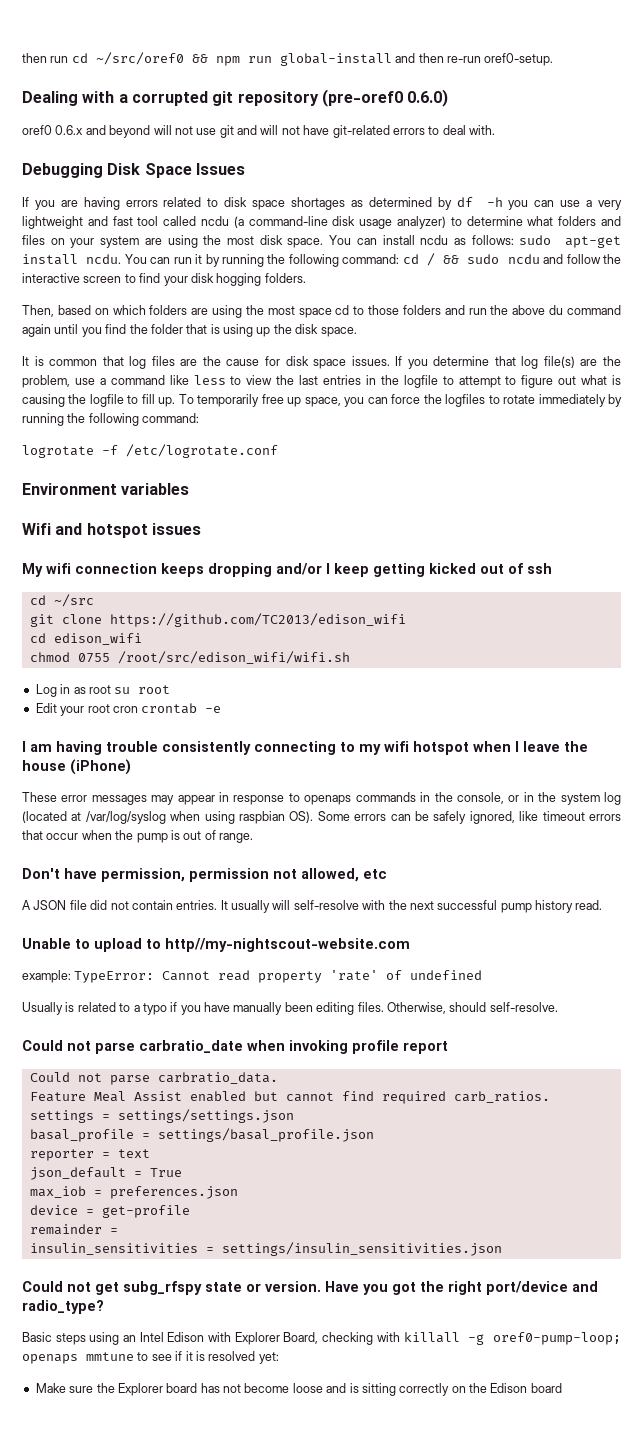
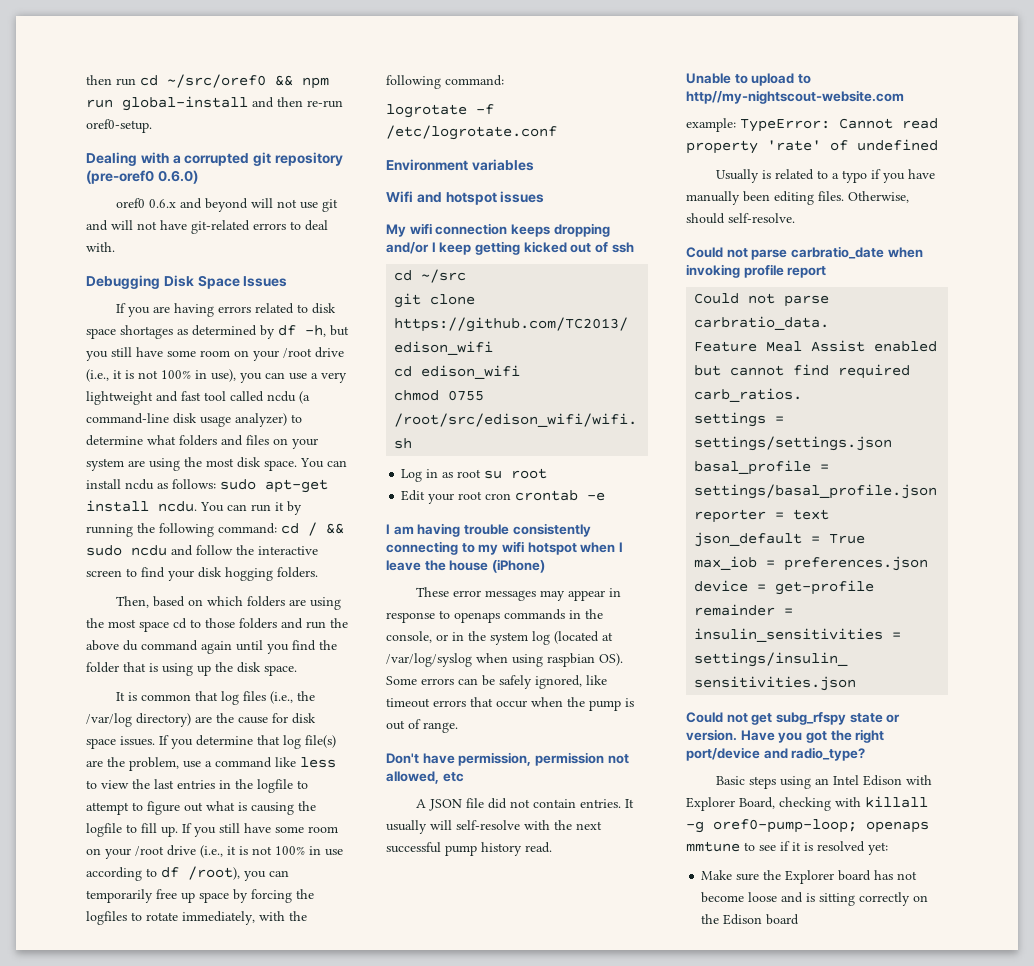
[486,197,503,207] -h -> [305,325,349,337] [86,347,344,361] [86,369,236,382] -h, but you still have some room on your /root drive (i.e., it is not 100% in use),
(175, 361) none -> [269,691,315,704] [86,713,191,727] (i.e., the /var/log directory)
[178,394,421,407] To temporarily free up space, you can force -> [182,823,338,837] [86,845,343,859] [86,866,289,881] [86,889,292,903] If you still have some room on your /root drive (i.e., it is not 100% in use according to df /root), you can temporarily free up space by forcing
[538,394,622,407] [22,413,64,426] immediately by running -> [182,911,285,925] immediately, with

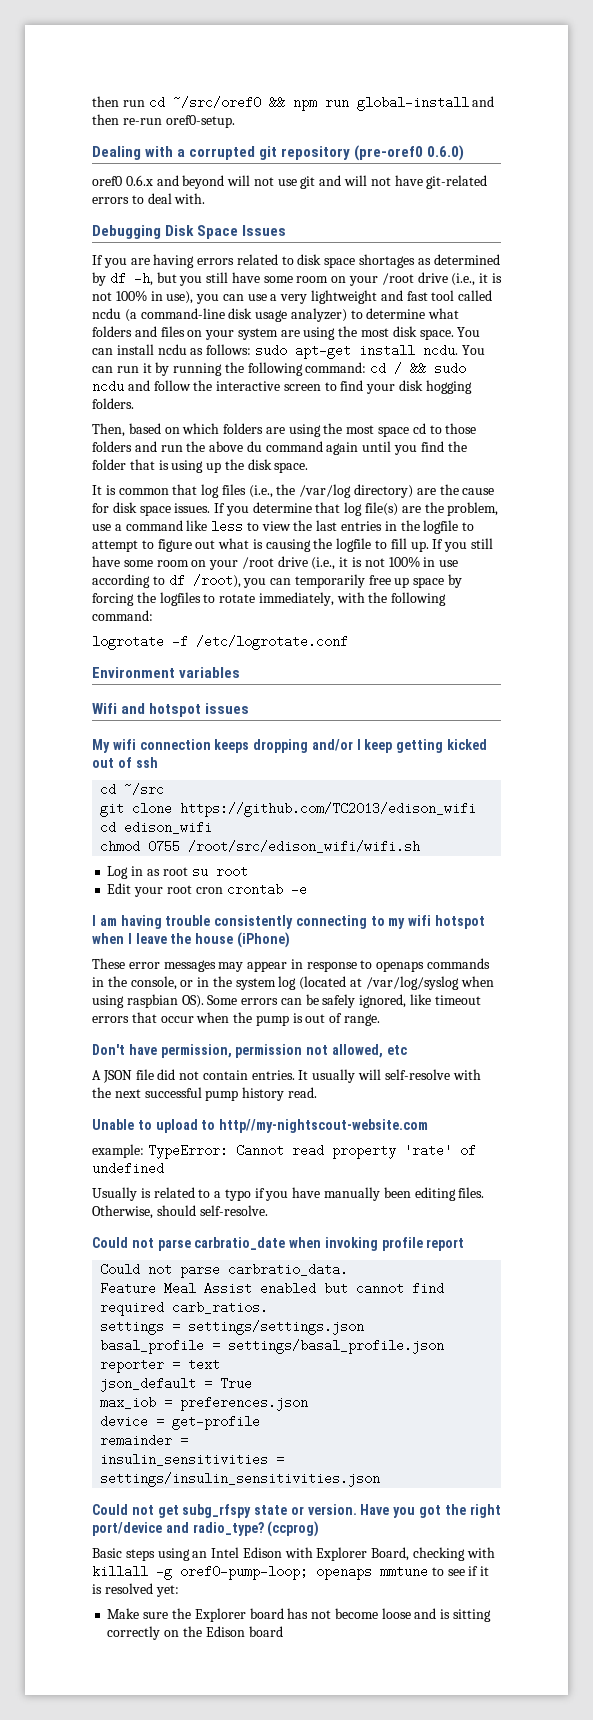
(866, 754) none -> [267,1521,320,1537] (ccprog)

